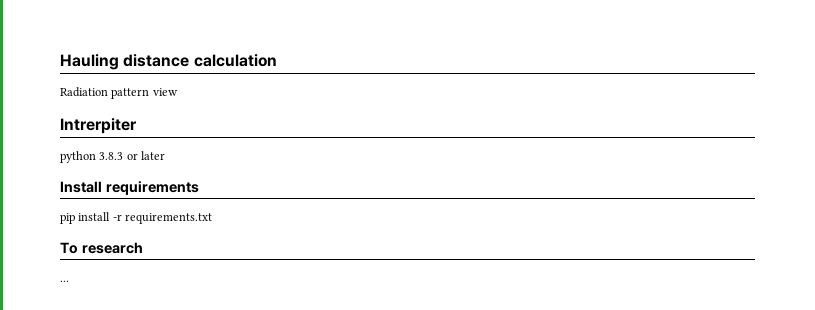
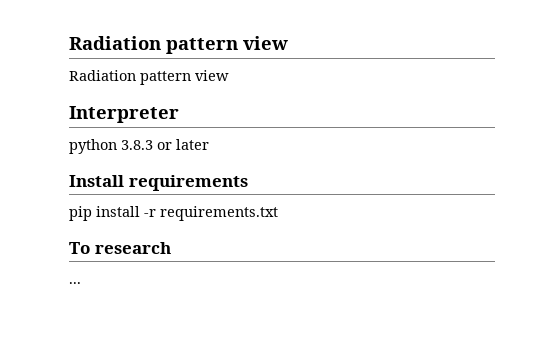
[60,54,277,70] [60,87,178,99] [60,118,137,134] Hauling distance calculation // Radiation pattern view // Intrerpiter -> [69,36,288,54] [69,70,229,85] [69,106,179,123] Radiation pattern view // Radiation pattern view // Interpreter

